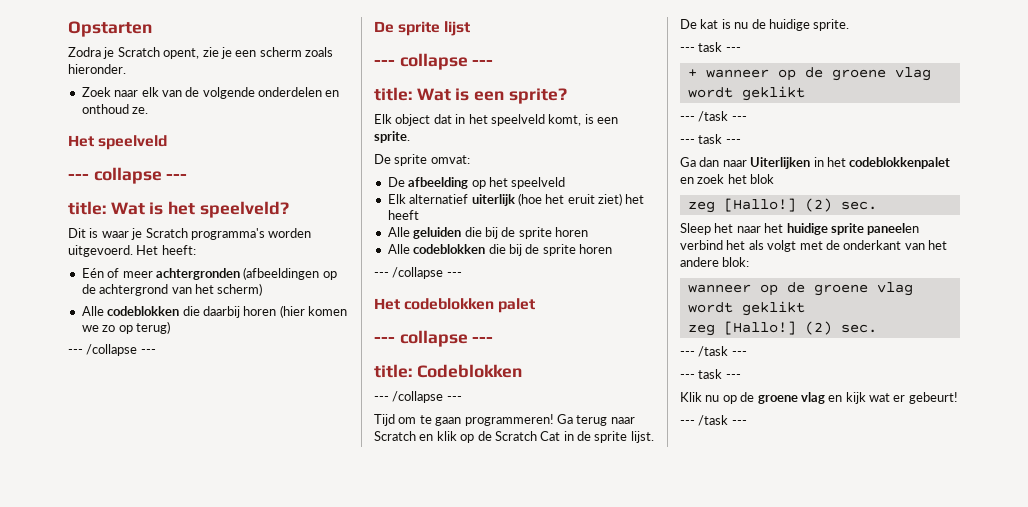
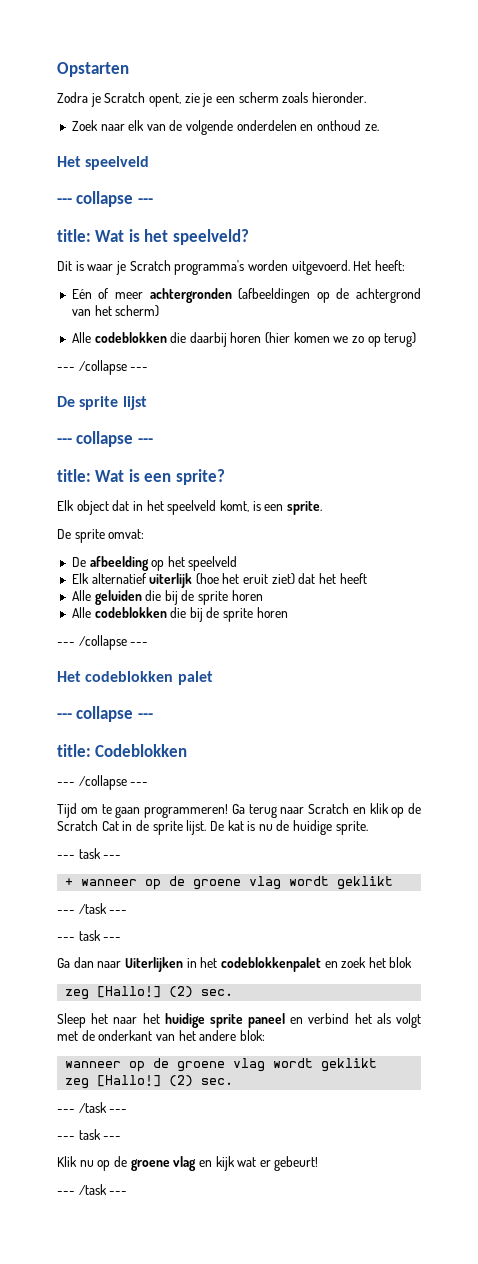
(622, 199) none -> [298,573,316,584] dat
[867,223,920,235] paneelen -> [248,1013,304,1028] paneel en

